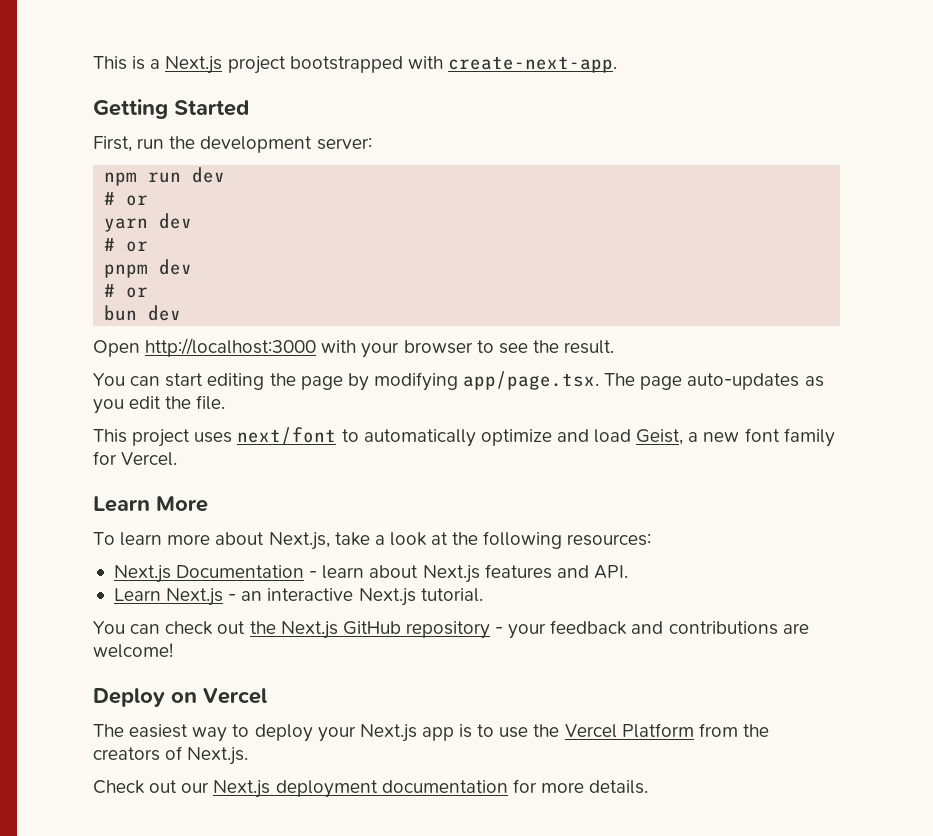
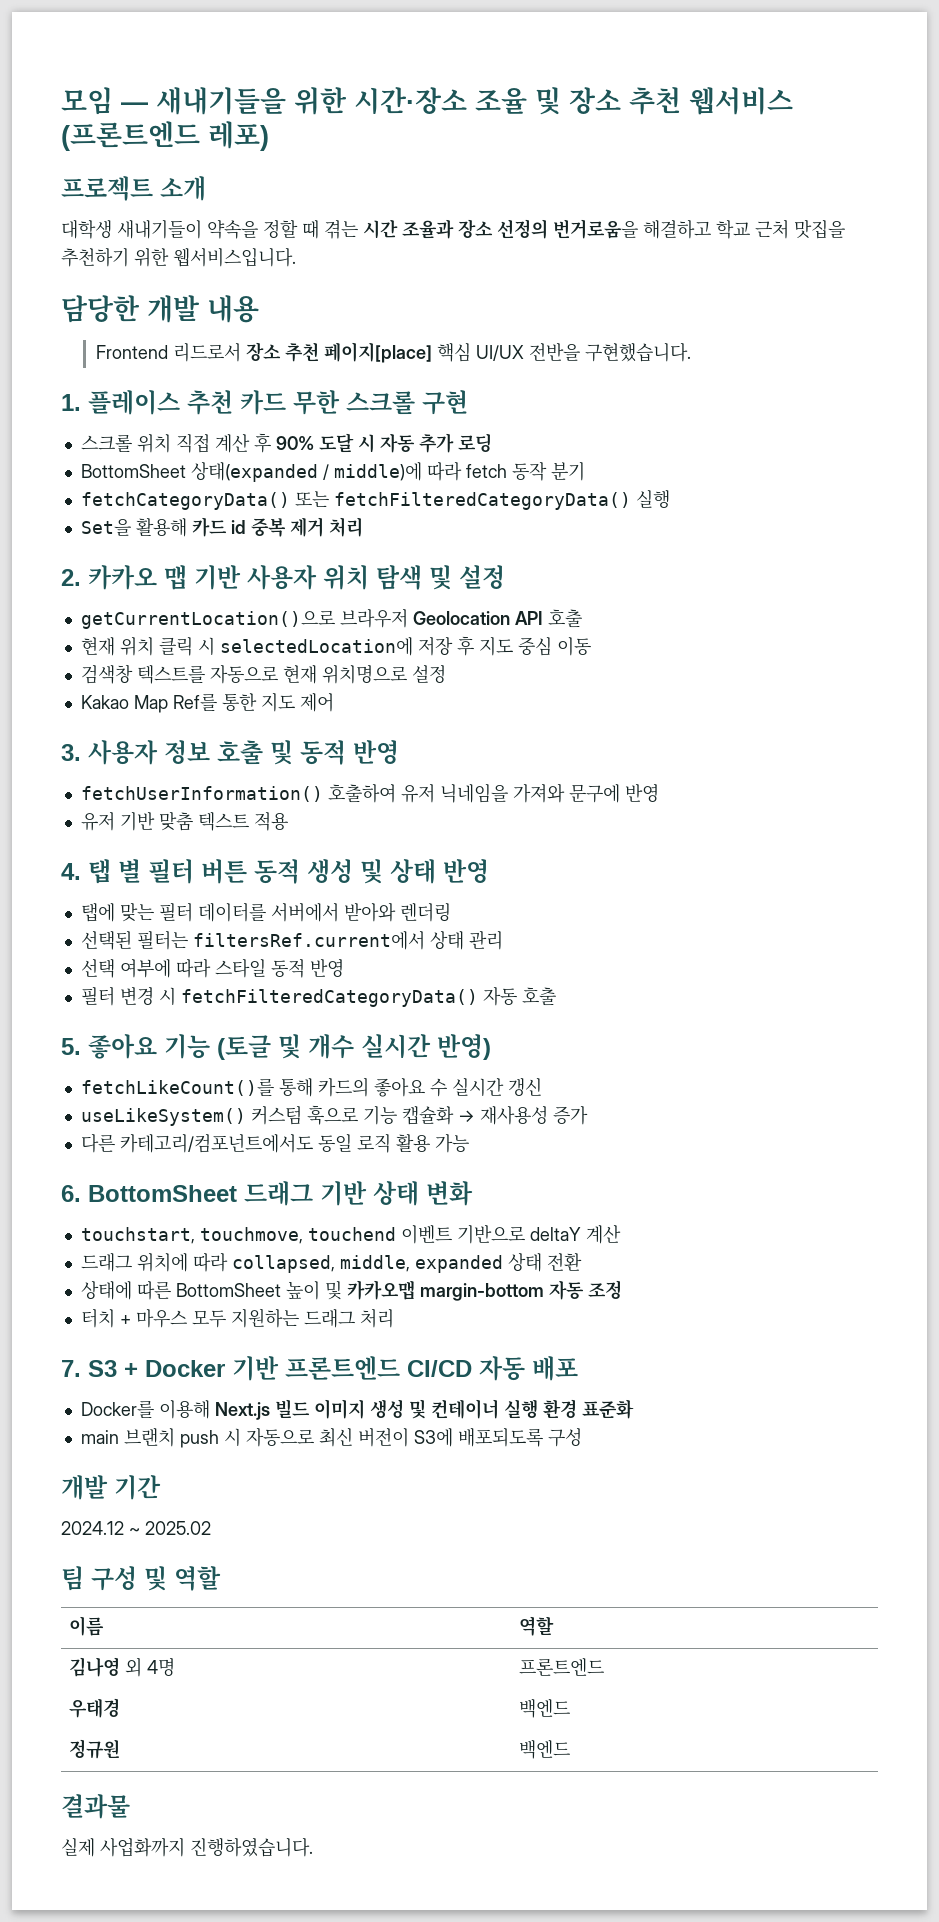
[93,56,617,74] [93,99,249,119] [93,136,372,153] [104,167,226,186] [104,192,149,206] [104,213,193,232] [104,238,149,252] [104,259,193,278] [104,284,149,298] [104,305,182,321] [93,338,615,358] [93,371,824,391] [93,395,226,414] [93,427,835,447] [93,451,178,466] [93,496,208,512] [93,531,652,550] [113,564,628,583] [113,588,483,606] [93,620,809,639] [93,643,173,658] [93,688,267,707] [93,723,769,742] [93,746,249,765] [93,779,649,798] This is a Next.js project bootstrapped with create-next-app. // Getting Started // First, run the development server: // npm run dev // # or // yarn dev // # or // pnpm dev // # or // bun dev // Open http://localhost:3000 with your browser to see the result. // You can start editing the page by modifying app/page.tsx. The page auto-updates as you edit the file. // This project uses next/font to automatically optimize and load Geist, a new font family for Vercel. // Learn More // To learn more about Next.js, take a look at the following resources: // Next.js Documentation - learn about Next.js features and API. // Learn Next.js - an interactive Next.js tutorial. // You can check out the Next.js GitHub repository - your feedback and contributions are welcome! // Deploy on Vercel // The easiest way to deploy your Next.js app is to use the Vercel Platform from the creators of Next.js. // Check out our Next.js deployment documentation for more details. -> [61,87,793,115] [61,121,269,151] [61,176,206,201] [61,219,845,239] [61,247,296,267] [61,295,259,323] [95,342,691,363] [61,390,468,415] [80,433,492,453] [80,462,585,482] [80,490,670,510] [80,517,363,537] [61,565,505,590] [80,609,582,629] [80,636,591,656] [80,664,446,684] [80,692,334,713] [61,740,399,765] [80,783,659,803] [80,811,288,831] [61,859,489,884] [80,902,451,922] [80,930,503,950] [80,958,344,978] [80,986,556,1007] [61,1034,491,1060] [80,1077,542,1097] [80,1105,588,1126] [80,1133,469,1153] [61,1181,473,1206] [80,1225,621,1244] [80,1253,582,1273] [80,1280,622,1301] [80,1308,394,1328] [61,1356,578,1381] [80,1399,634,1420] [80,1427,582,1448] [61,1475,161,1500] [61,1521,211,1535] [61,1566,221,1591] [68,1616,104,1636] [518,1616,554,1636] [68,1657,175,1677] [518,1658,604,1676] [68,1698,120,1718] [518,1699,570,1718] [68,1739,120,1759] [518,1740,570,1759] [61,1794,130,1819] [61,1837,313,1857] 모임 — 새내기들을 위한 시간·장소 조율 및 장소 추천 웹서비스 (프론트엔드 레포) // 프로젝트 소개 // 대학생 새내기들이 약속을 정할 때 겪는 시간 조율과 장소 선정의 번거로움을 해결하고 학교 근처 맛집을 추천하기 위한 웹서비스입니다. // 담당한 개발 내용 // Frontend 리드로서 장소 추천 페이지[place] 핵심 UI/UX 전반을 구현했습니다. // 1. 플레이스 추천 카드 무한 스크롤 구현 // 스크롤 위치 직접 계산 후 90% 도달 시 자동 추가 로딩 // BottomSheet 상태(expanded / middle)에 따라 fetch 동작 분기 // fetchCategoryData() 또는 fetchFilteredCategoryData() 실행 // Set을 활용해 카드 id 중복 제거 처리 // 2. 카카오 맵 기반 사용자 위치 탐색 및 설정 // getCurrentLocation()으로 브라우저 Geolocation API 호출 // 현재 위치 클릭 시 selectedLocation에 저장 후 지도 중심 이동 // 검색창 텍스트를 자동으로 현재 위치명으로 설정 // Kakao Map Ref를 통한 지도 제어 // 3. 사용자 정보 호출 및 동적 반영 // fetchUserInformation() 호출하여 유저 닉네임을 가져와 문구에 반영 // 유저 기반 맞춤 텍스트 적용 // 4. 탭 별 필터 버튼 동적 생성 및 상태 반영 // 탭에 맞는 필터 데이터를 서버에서 받아와 렌더링 // 선택된 필터는 filtersRef.current에서 상태 관리 // 선택 여부에 따라 스타일 동적 반영 // 필터 변경 시 fetchFilteredCategoryData() 자동 호출 // 5. 좋아요 기능 (토글 및 개수 실시간 반영) // fetchLikeCount()를 통해 카드의 좋아요 수 실시간 갱신 // useLikeSystem() 커스텀 훅으로 기능 캡슐화 → 재사용성 증가 // 다른 카테고리/컴포넌트에서도 동일 로직 활용 가능 // 6. BottomSheet 드래그 기반 상태 변화 // touchstart, touchmove, touchend 이벤트 기반으로 deltaY 계산 // 드래그 위치에 따라 collapsed, middle, expanded 상태 전환 // 상태에 따른 BottomSheet 높이 및 카카오맵 margin-bottom 자동 조정 // 터치 + 마우스 모두 지원하는 드래그 처리 // 7. S3 + Docker 기반 프론트엔드 CI/CD 자동 배포 // Docker를 이용해 Next.js 빌드 이미지 생성 및 컨테이너 실행 환경 표준화 // main 브랜치 push 시 자동으로 최신 버전이 S3에 배포되도록 구성 // 개발 기간 // 2024.12 ~ 2025.02 // 팀 구성 및 역할 // 이름 | 역할 // 김나영 외 4명 | 프론트엔드 // 우태경 | 백엔드 // 정규원 | 백엔드 // 결과물 // 실제 사업화까지 진행하였습니다.

